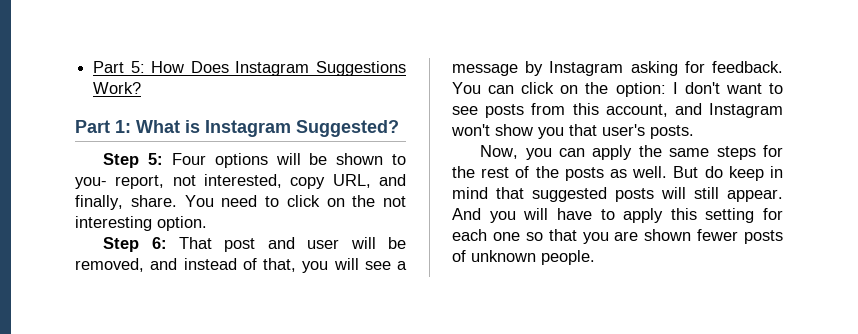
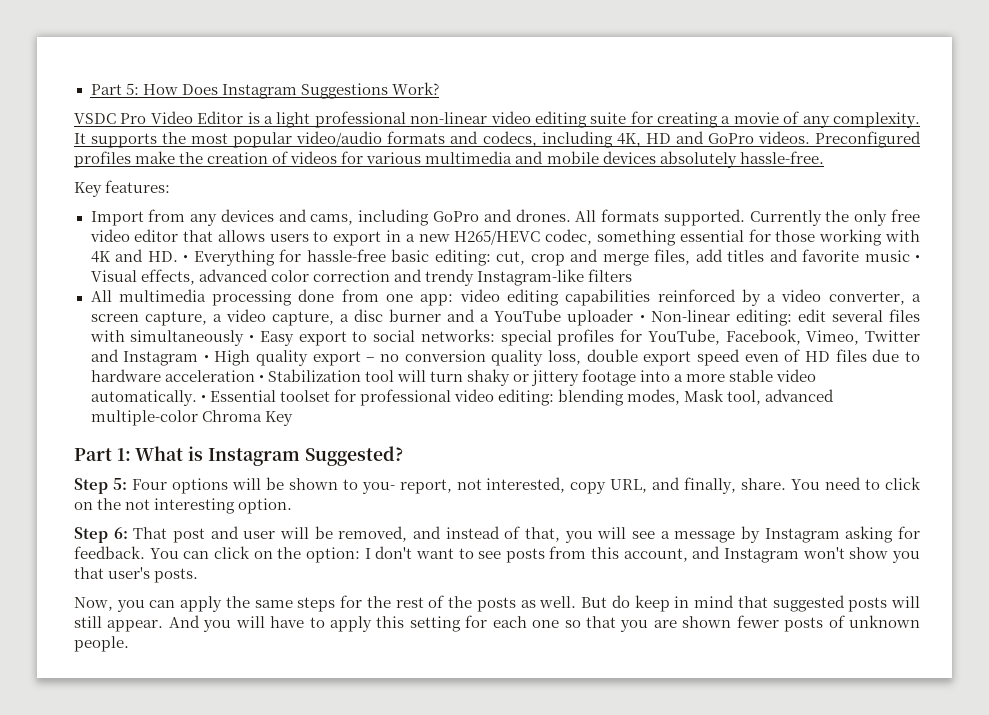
(142, 88) none -> [74,111,921,128] [74,131,922,148] [74,151,824,168] [74,180,171,197] [90,209,920,226] [89,229,920,246] [90,249,920,266] [90,269,632,286] [90,289,921,306] [90,309,920,326] [89,329,920,346] [90,349,920,366] [90,369,817,386] [90,389,835,406] [90,410,293,426] // VSDC Pro Video Editor is a light professional non-linear video editing suite for creating a movie of any complexity. It supports the most popular video/audio formats and codecs, including 4K, HD and GoPro videos. Preconfigured profiles make the creation of videos for various multimedia and mobile devices absolutely hassle-free. // Key features: // Import from any devices and cams, including GoPro and drones. All formats supported. Сurrently the only free video editor that allows users to export in a new H265/HEVC codec, something essential for those working with 4K and HD. • Everything for hassle-free basic editing: cut, crop and merge files, add titles and favorite music • Visual effects, advanced color correction and trendy Instagram-like filters // All multimedia processing done from one app: video editing capabilities reinforced by a video converter, a screen capture, a video capture, a disc burner and a YouTube uploader • Non-linear editing: edit several files with simultaneously • Easy export to social networks: special profiles for YouTube, Facebook, Vimeo, Twitter and Instagram • High quality export – no conversion quality loss, double export speed even of HD files due to hardware acceleration • Stabilization tool will turn shaky or jittery footage into a more stable video automatically. • Essential toolset for professional video editing: blending modes, Mask tool, advanced multiple-color Chroma Key

